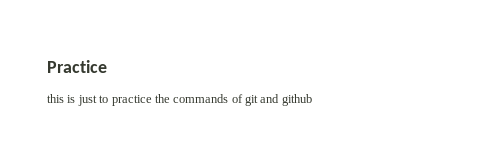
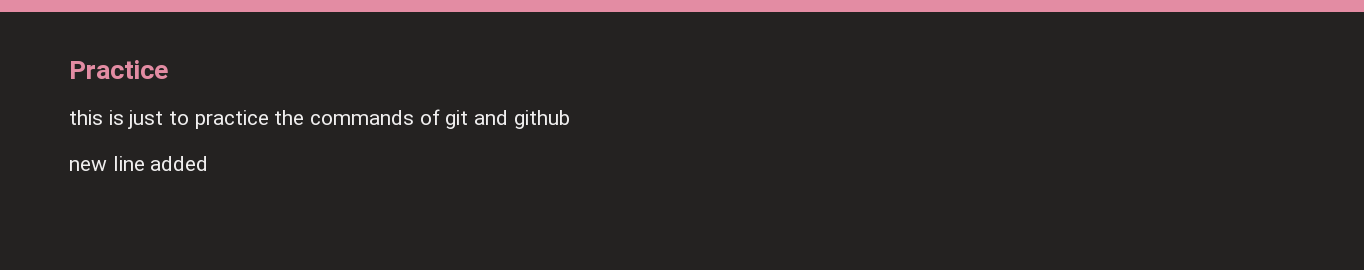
(312, 100) none -> [69,156,209,171] // new line added

